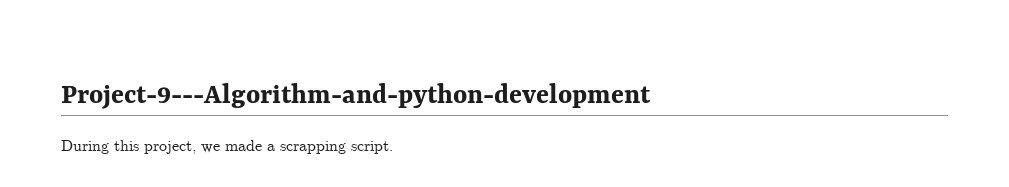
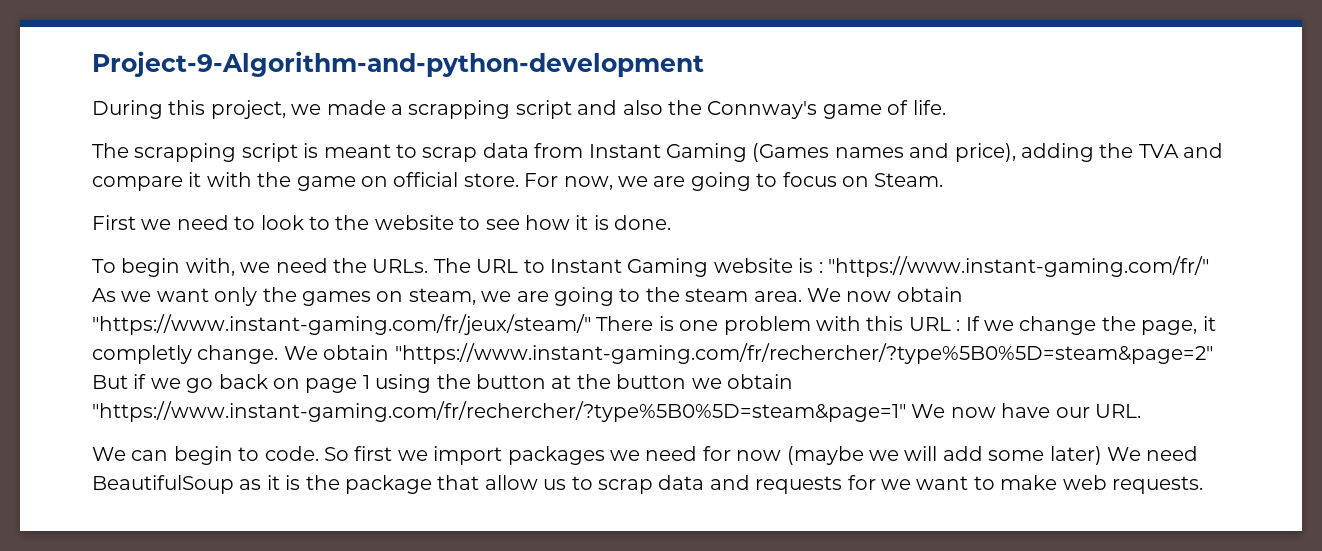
[61,83,651,109] Project-9---Algorithm-and-python-development -> [92,51,704,77] Project-9-Algorithm-and-python-development
[351,141,393,154] script. -> [515,100,946,119] [92,143,1224,162] [92,172,944,191] [92,215,672,230] [92,256,1209,277] [92,287,963,306] [92,314,1216,335] [92,343,1213,364] [92,374,793,393] [92,401,1141,422] [92,446,1199,465] [92,475,1203,494] script and also the Connway's game of life. // The scrapping script is meant to scrap data from Instant Gaming (Games names and price), adding the TVA and compare it with the game on official store. For now, we are going to focus on Steam. // First we need to look to the website to see how it is done. // To begin with, we need the URLs. The URL to Instant Gaming website is : "https://www.instant-gaming.com/fr/" As we want only the games on steam, we are going to the steam area. We now obtain "https://www.instant-gaming.com/fr/jeux/steam/" There is one problem with this URL : If we change the page, it completly change. We obtain "https://www.instant-gaming.com/fr/rechercher/?type%5B0%5D=steam&page=2" But if we go back on page 1 using the button at the button we obtain "https://www.instant-gaming.com/fr/rechercher/?type%5B0%5D=steam&page=1" We now have our URL. // We can begin to code. So first we import packages we need for now (maybe we will add some later) We need BeautifulSoup as it is the package that allow us to scrap data and requests for we want to make web requests.

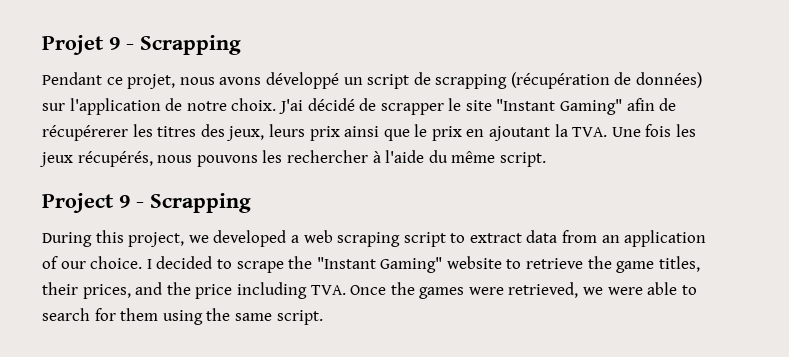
[92,51,704,77] [92,100,946,119] [92,143,1224,162] [92,172,944,191] [92,215,672,230] [92,256,1209,277] [92,287,963,306] [92,314,1216,335] [92,343,1213,364] [92,374,793,393] [92,401,1141,422] [92,446,1199,465] [92,475,1203,494] Project-9-Algorithm-and-python-development // During this project, we made a scrapping script and also the Connway's game of life. // The scrapping script is meant to scrap data from Instant Gaming (Games names and price), adding the TVA and compare it with the game on official store. For now, we are going to focus on Steam. // First we need to look to the website to see how it is done. // To begin with, we need the URLs. The URL to Instant Gaming website is : "https://www.instant-gaming.com/fr/" As we want only the games on steam, we are going to the steam area. We now obtain "https://www.instant-gaming.com/fr/jeux/steam/" There is one problem with this URL : If we change the page, it completly change. We obtain "https://www.instant-gaming.com/fr/rechercher/?type%5B0%5D=steam&page=2" But if we go back on page 1 using the button at the button we obtain "https://www.instant-gaming.com/fr/rechercher/?type%5B0%5D=steam&page=1" We now have our URL. // We can begin to code. So first we import packages we need for now (maybe we will add some later) We need BeautifulSoup as it is the package that allow us to scrap data and requests for we want to make web requests. -> [42,35,241,55] [42,72,703,89] [42,98,677,115] [42,124,697,141] [39,150,546,167] [42,193,251,213] [42,230,707,247] [42,256,700,273] [42,282,697,299] [42,308,323,325] Projet 9 - Scrapping // Pendant ce projet, nous avons développé un script de scrapping (récupération de données) sur l'application de notre choix. J'ai décidé de scrapper le site "Instant Gaming" afin de récupérerer les titres des jeux, leurs prix ainsi que le prix en ajoutant la TVA. Une fois les jeux récupérés, nous pouvons les rechercher à l'aide du même script. // Project 9 - Scrapping // During this project, we developed a web scraping script to extract data from an application of our choice. I decided to scrape the "Instant Gaming" website to retrieve the game titles, their prices, and the price including TVA. Once the games were retrieved, we were able to search for them using the same script.

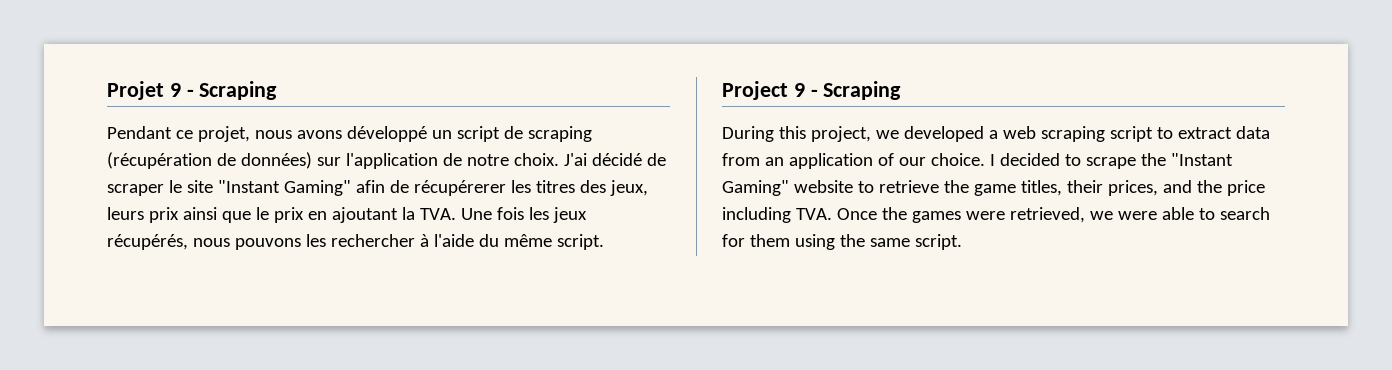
[140,35,241,55] Scrapping -> [199,81,278,100] Scraping
[435,74,508,89] scrapping -> [527,126,592,142] scraping
[380,103,444,115] scrapper -> [107,184,164,196] scraper
[150,193,251,213] Scrapping -> [823,81,902,100] Scraping

